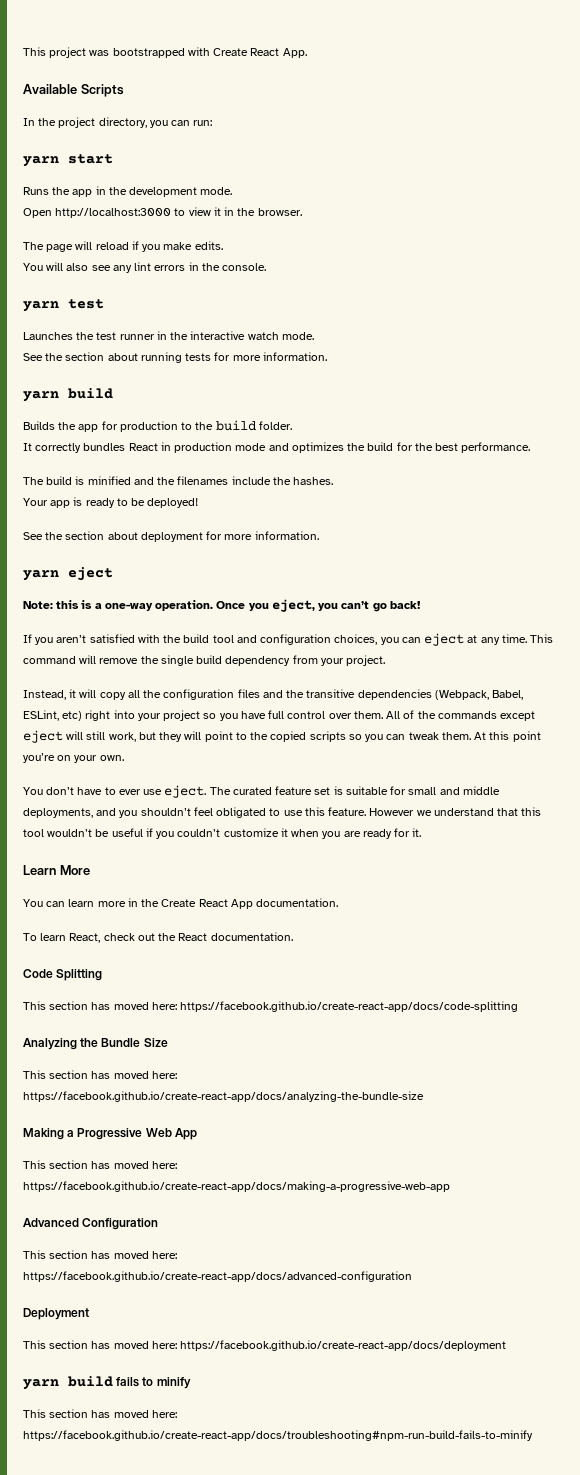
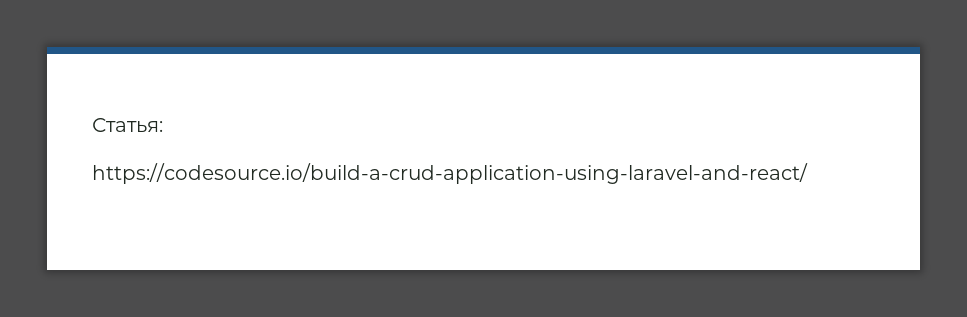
[23,47,307,58] [23,84,124,97] [23,117,213,128] [23,154,113,167] [23,186,233,197] [23,207,302,218] [23,241,223,252] [23,262,267,273] [23,299,104,312] [23,331,314,340] [23,352,327,363] [23,388,113,402] [23,420,292,432] [23,442,531,453] [23,476,334,485] [23,497,199,508] [23,531,319,542] [23,567,113,581] [23,599,420,612] [23,633,554,646] [23,655,386,666] [23,689,524,700] [23,710,536,721] [23,730,541,743] [23,753,124,763] [23,785,500,798] [23,807,542,818] [23,828,422,839] [23,865,90,875] [23,898,339,909] [23,932,293,943] [23,969,103,981] [23,1001,519,1012] [23,1038,168,1050] [23,1070,177,1079] [23,1091,424,1102] [23,1128,197,1140] [23,1160,177,1169] [23,1181,450,1192] [23,1218,159,1230] [23,1250,177,1259] [23,1271,412,1282] [23,1308,89,1320] [23,1340,507,1351] [23,1376,191,1390] [23,1409,177,1418] [23,1430,533,1441] This project was bootstrapped with Create React App. // Available Scripts // In the project directory, you can run: // yarn start // Runs the app in the development mode. // Open http://localhost:3000 to view it in the browser. // The page will reload if you make edits. // You will also see any lint errors in the console. // yarn test // Launches the test runner in the interactive watch mode. // See the section about running tests for more information. // yarn build // Builds the app for production to the build folder. // It correctly bundles React in production mode and optimizes the build for the best performance. // The build is minified and the filenames include the hashes. // Your app is ready to be deployed! // See the section about deployment for more information. // yarn eject // Note: this is a one-way operation. Once you eject, you can’t go back! // If you aren’t satisfied with the build tool and configuration choices, you can eject at any time. This command will remove the single build dependency from your project. // Instead, it will copy all the configuration files and the transitive dependencies (Webpack, Babel, ESLint, etc) right into your project so you have full control over them. All of the commands except eject will still work, but they will point to the copied scripts so you can tweak them. At this point you’re on your own. // You don’t have to ever use eject. The curated feature set is suitable for small and middle deployments, and you shouldn’t feel obligated to use this feature. However we understand that this tool wouldn’t be useful if you couldn’t customize it when you are ready for it. // Learn More // You can learn more in the Create React App documentation. // To learn React, check out the React documentation. // Code Splitting // This section has moved here: https://facebook.github.io/create-react-app/docs/code-splitting // Analyzing the Bundle Size // This section has moved here: https://facebook.github.io/create-react-app/docs/analyzing-the-bundle-size // Making a Progressive Web App // This section has moved here: https://facebook.github.io/create-react-app/docs/making-a-progressive-web-app // Advanced Configuration // This section has moved here: https://facebook.github.io/create-react-app/docs/advanced-configuration // Deployment // This section has moved here: https://facebook.github.io/create-react-app/docs/deployment // yarn build fails to minify // This section has moved here: https://facebook.github.io/create-react-app/docs/troubleshooting#npm-run-build-fails-to-minify -> [92,118,163,133] [92,163,808,184] Статья: // https://codesource.io/build-a-crud-application-using-laravel-and-react/

